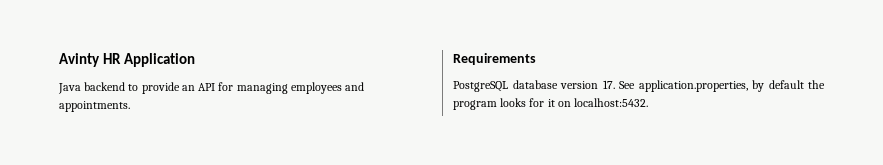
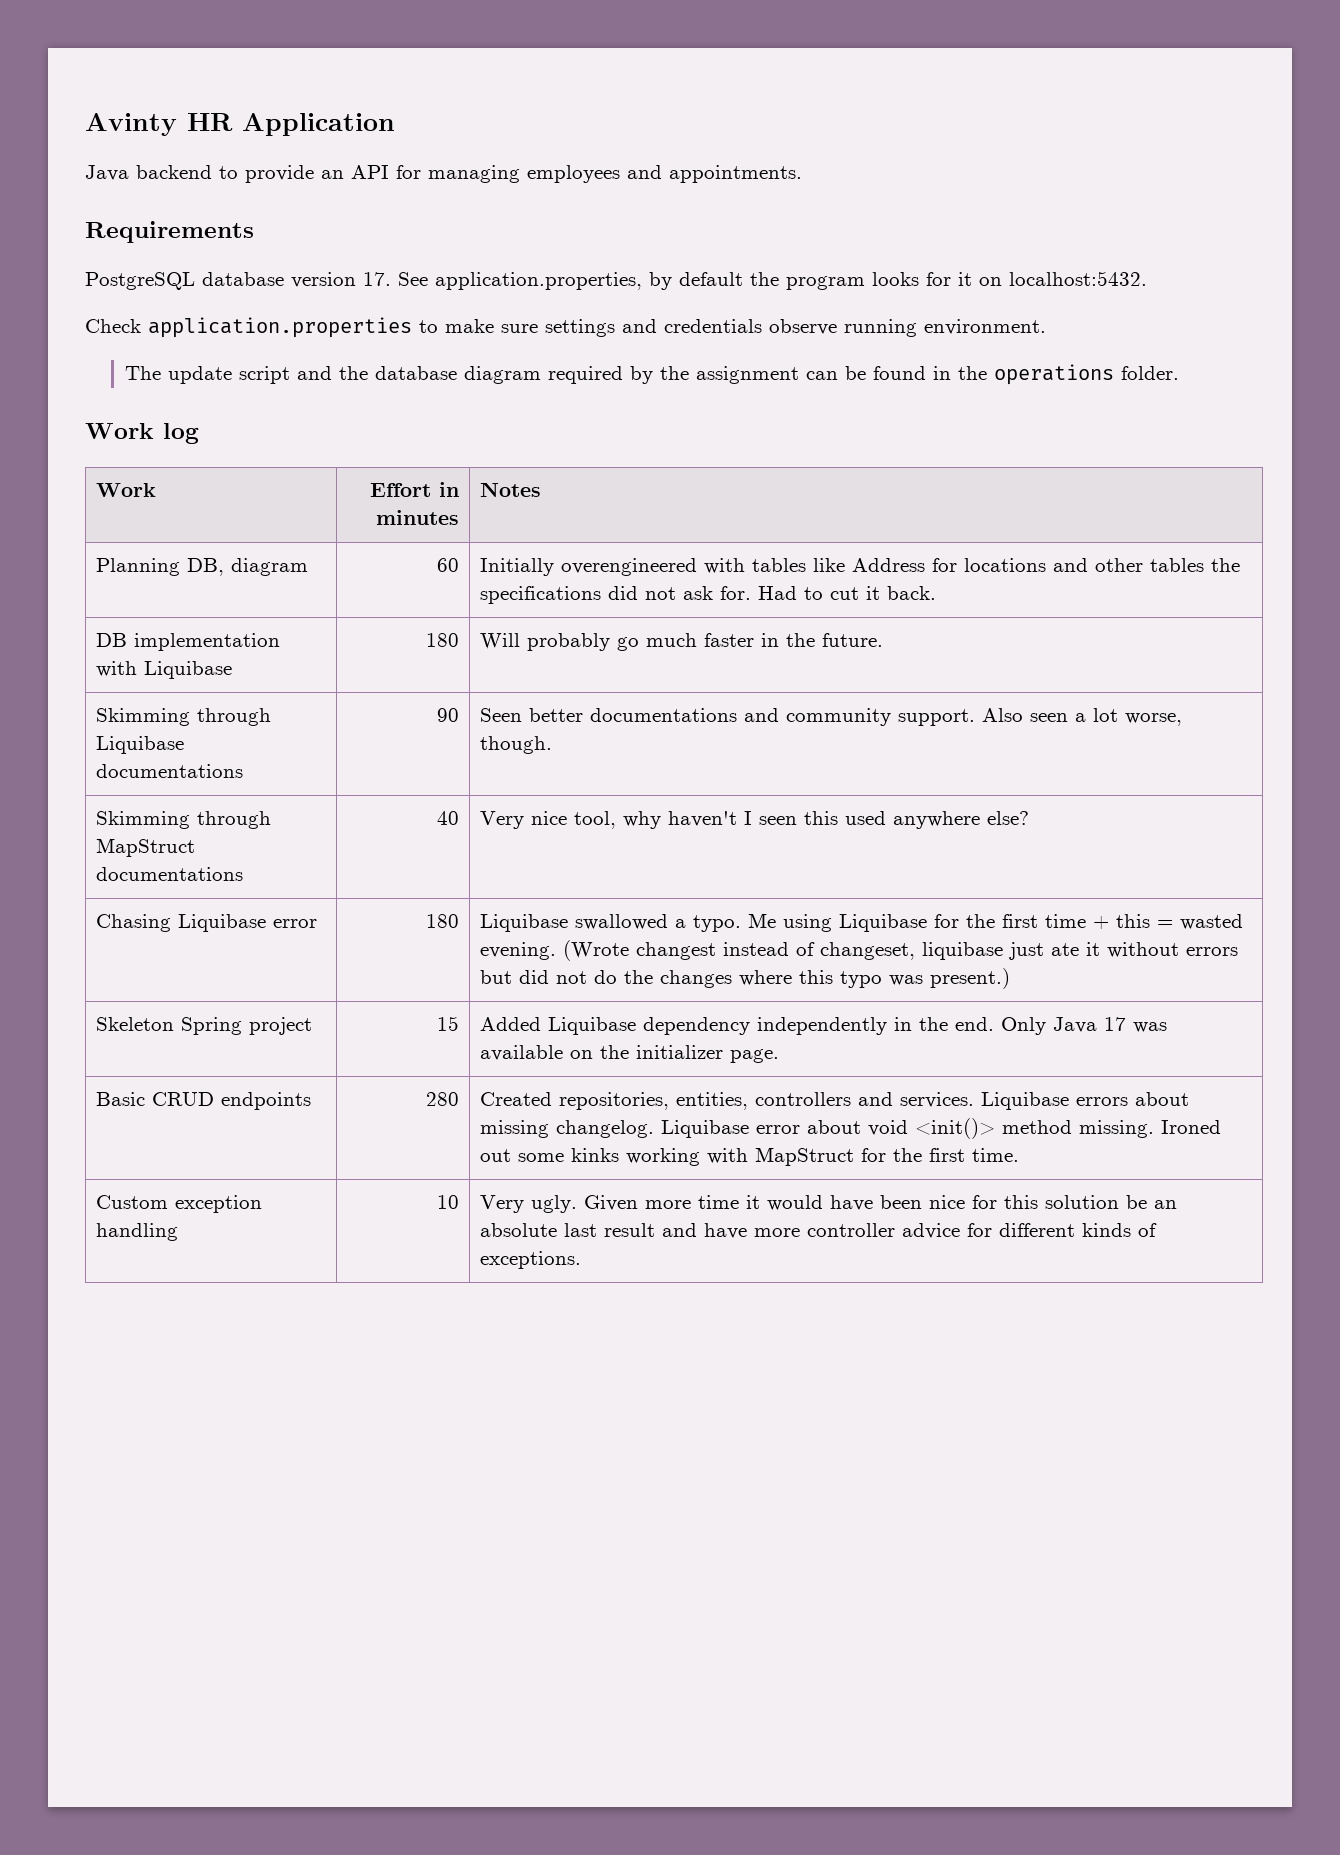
(649, 102) none -> [85,317,1046,338] [124,364,1179,385] [85,423,199,444] [95,483,156,497] [370,482,460,497] [376,510,460,525] [479,482,541,497] [95,558,308,576] [437,558,460,572] [479,558,1240,576] [479,586,936,604] [95,633,280,651] [95,661,232,679] [426,633,460,647] [479,633,883,651] [95,708,271,726] [95,736,184,754] [95,764,243,778] [437,708,460,722] [479,708,1182,726] [479,736,552,754] [95,811,271,829] [95,838,195,857] [95,867,243,881] [437,811,460,825] [479,811,1029,829] [95,914,317,932] [426,914,460,928] [479,913,1243,932] [479,940,1238,961] [479,968,1010,989] [95,1017,312,1035] [437,1016,460,1031] [479,1017,1167,1035] [479,1045,779,1063] [95,1092,311,1110] [426,1092,460,1106] [479,1092,1189,1110] [479,1118,1221,1139] [479,1147,1019,1166] [95,1195,262,1213] [95,1223,178,1241] [437,1195,460,1209] [479,1195,1177,1213] [479,1223,1157,1239] [479,1251,581,1269] // Check application.properties to make sure settings and credentials observe running environment. // The update script and the database diagram required by the assignment can be found in the operations folder. // Work log // Work | Effort in minutes | Notes // Planning DB, diagram | 60 | Initially overengineered with tables like Address for locations and other tables the specifications did not ask for. Had to cut it back. // DB implementation with Liquibase | 180 | Will probably go much faster in the future. // Skimming through Liquibase documentations | 90 | Seen better documentations and community support. Also seen a lot worse, though. // Skimming through MapStruct documentations | 40 | Very nice tool, why haven't I seen this used anywhere else? // Chasing Liquibase error | 180 | Liquibase swallowed a typo. Me using Liquibase for the first time + this = wasted evening. (Wrote changest instead of changeset, liquibase just ate it without errors but did not do the changes where this typo was present.) // Skeleton Spring project | 15 | Added Liquibase dependency independently in the end. Only Java 17 was available on the initializer page. // Basic CRUD endpoints | 280 | Created repositories, entities, controllers and services. Liquibase errors about missing changelog. Liquibase error about void <init()> method missing. Ironed out some kinks working with MapStruct for the first time. // Custom exception handling | 10 | Very ugly. Given more time it would have been nice for this solution be an absolute last result and have more controller advice for different kinds of exceptions.

